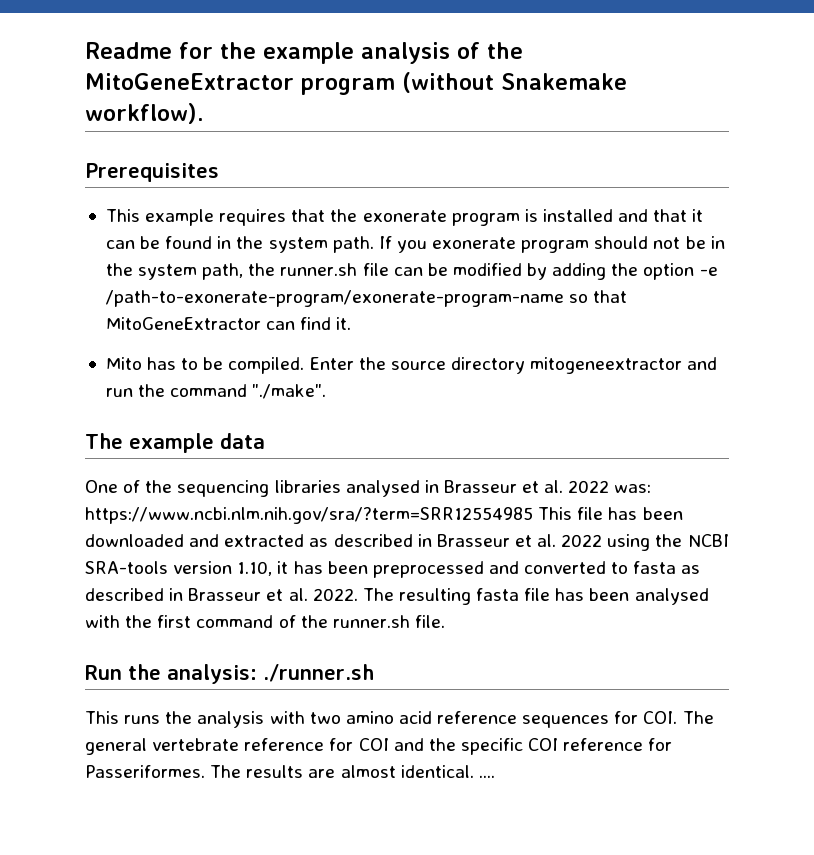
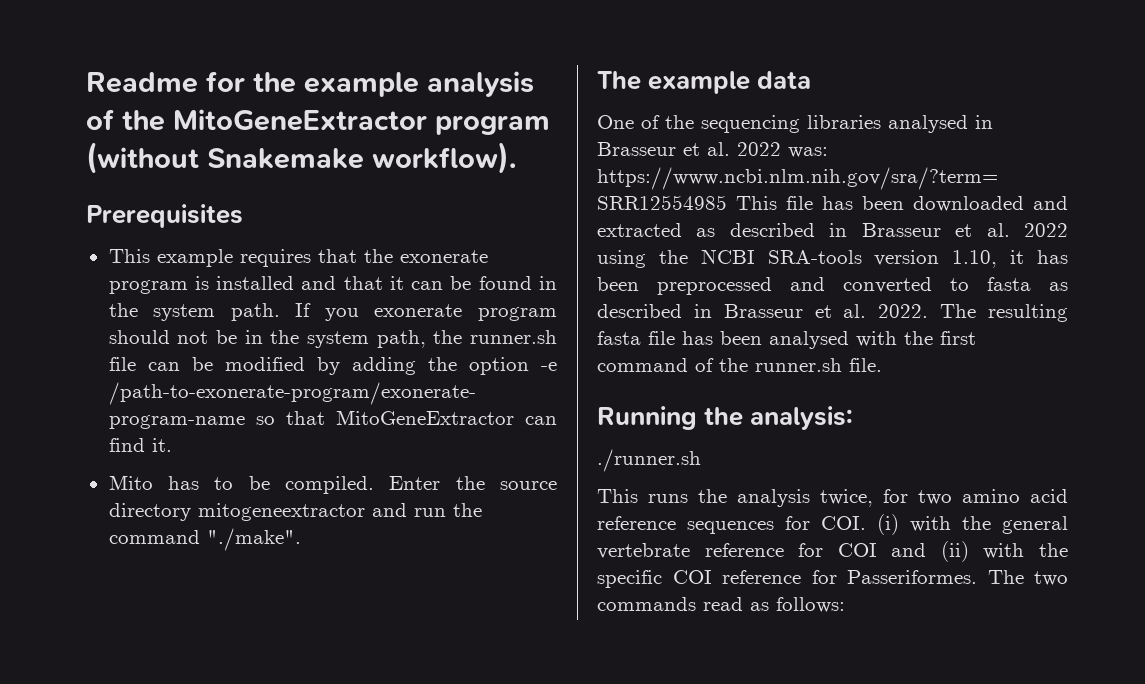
[85,665,122,680] Run -> [597,406,697,430] Running
(257, 674) none -> (854, 418) //
[269,711,305,724] with -> [820,489,908,507] twice, for
[682,711,714,724] The -> [877,514,991,535] (i) with the
(424, 744) none -> [940,541,1025,562] (ii) with
[246,765,495,778] results are almost identical. .... -> [1034,571,1068,586] [597,597,845,613] two commands read as follows:

